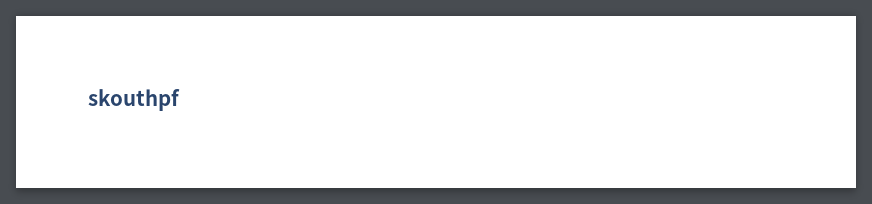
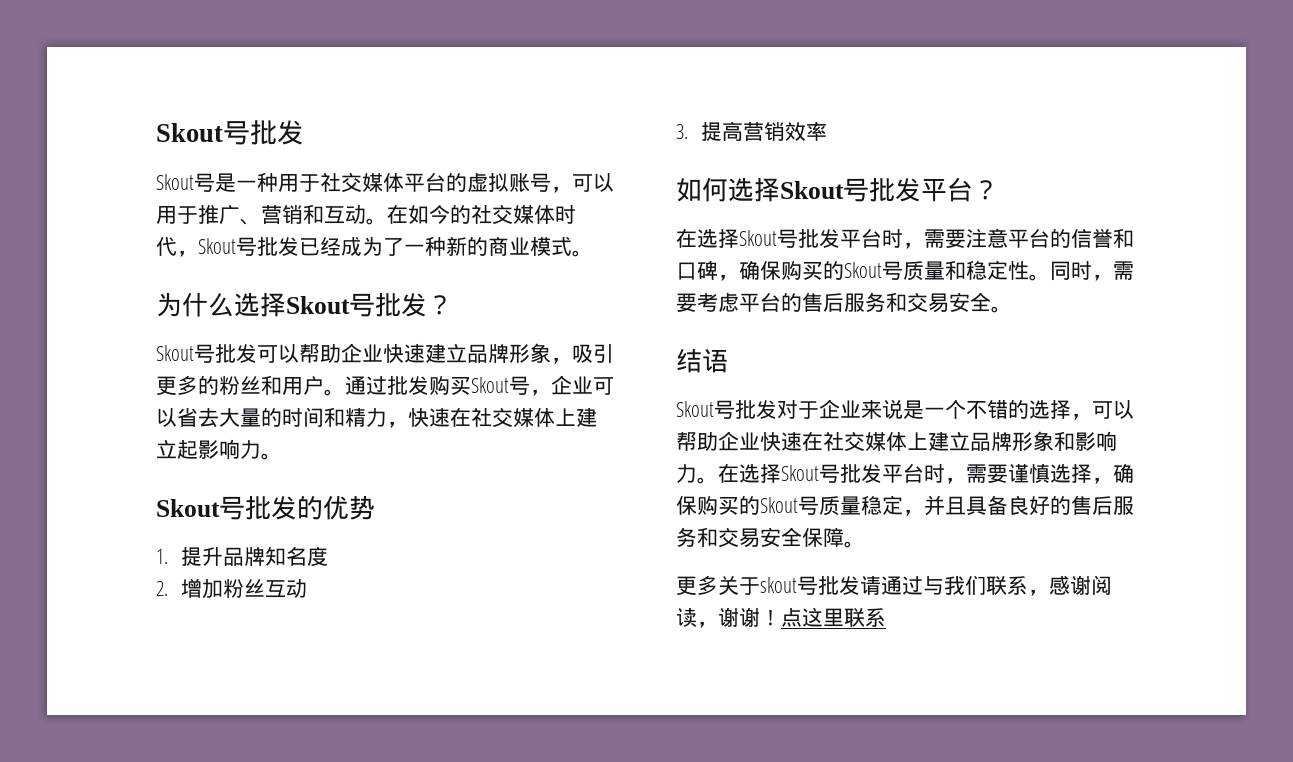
[88,89,180,111] skouthpf -> [156,120,304,145] [156,172,614,193] [156,204,576,225] [156,236,593,257] [156,292,453,317] [156,343,614,364] [156,375,614,396] [156,407,597,428] [156,439,282,460] [156,495,375,520] [156,546,328,566] [156,578,307,599] [676,121,827,141] [676,177,999,202] [676,228,1134,249] [676,260,1134,281] [676,292,1012,313] [676,348,728,373] [676,399,1134,420] [676,431,1117,452] [676,463,1134,484] [676,495,1134,516] [676,527,865,548] [676,575,1112,596] [676,607,886,628] Skout号批发 // Skout号是一种用于社交媒体平台的虚拟账号，可以用于推广、营销和互动。在如今的社交媒体时代，Skout号批发已经成为了一种新的商业模式。 // 为什么选择Skout号批发？ // Skout号批发可以帮助企业快速建立品牌形象，吸引更多的粉丝和用户。通过批发购买Skout号，企业可以省去大量的时间和精力，快速在社交媒体上建立起影响力。 // Skout号批发的优势 // 1.提升品牌知名度 // 2.增加粉丝互动 // 3.提高营销效率 // 如何选择Skout号批发平台？ // 在选择Skout号批发平台时，需要注意平台的信誉和口碑，确保购买的Skout号质量和稳定性。同时，需要考虑平台的售后服务和交易安全。 // 结语 // Skout号批发对于企业来说是一个不错的选择，可以帮助企业快速在社交媒体上建立品牌形象和影响力。在选择Skout号批发平台时，需要谨慎选择，确保购买的Skout号质量稳定，并且具备良好的售后服务和交易安全保障。 // 更多关于skout号批发请通过与我们联系，感谢阅读，谢谢！点这里联系

